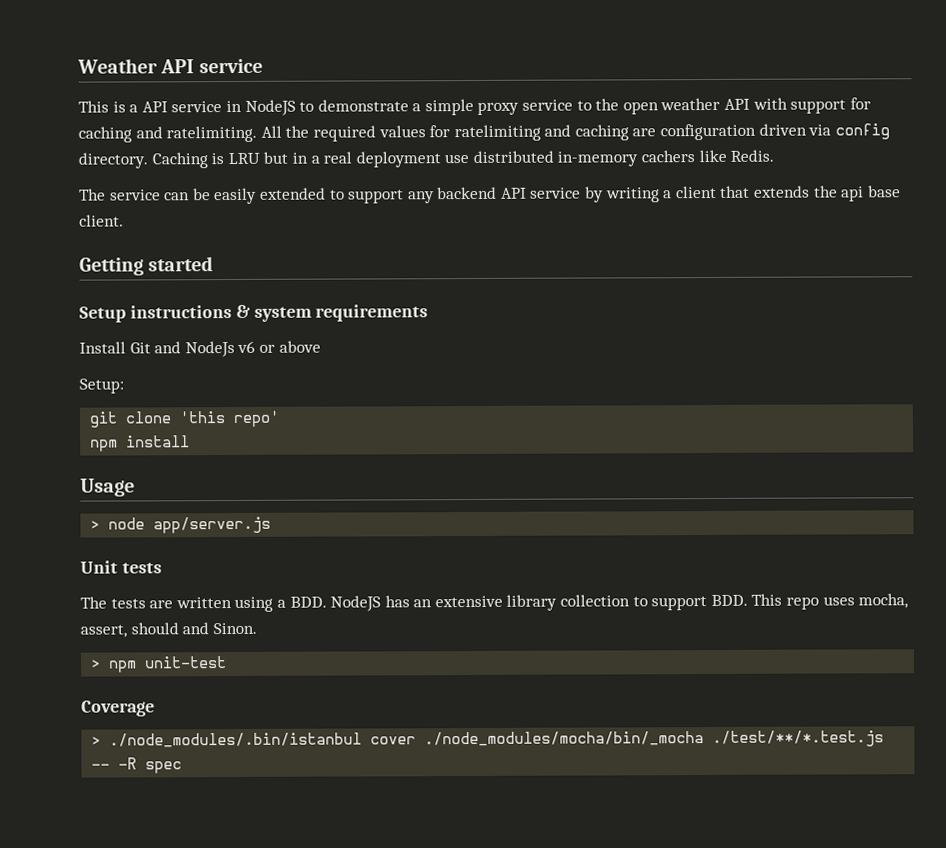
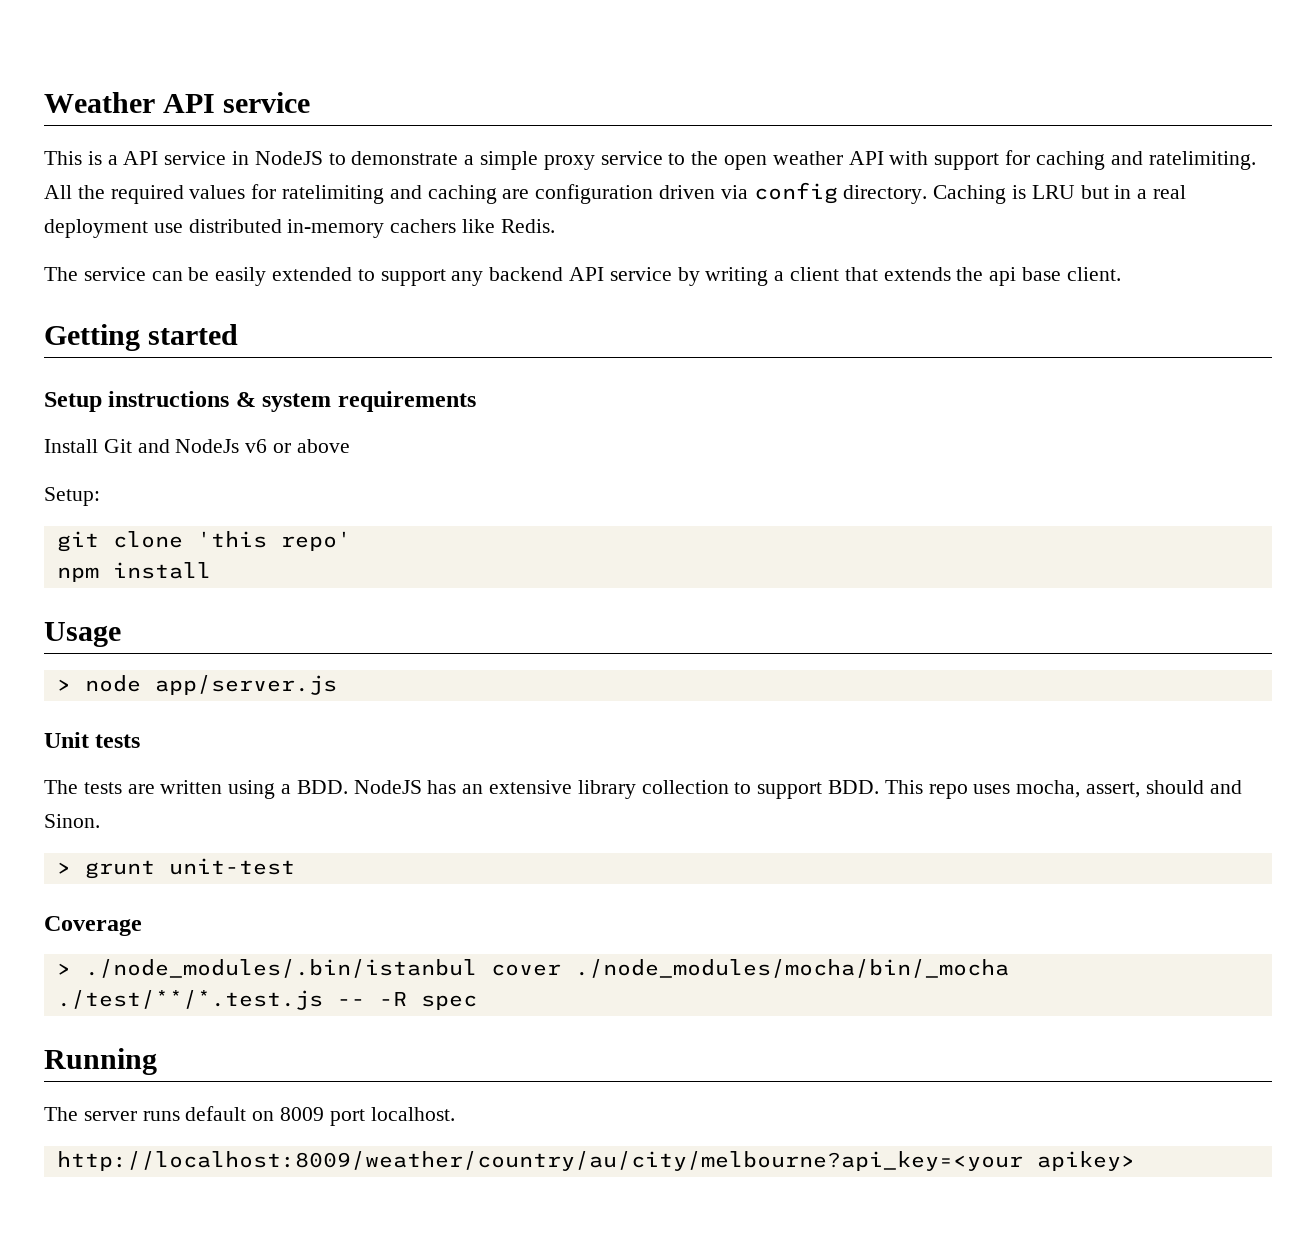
[108,660,138,673] npm -> [84,860,155,879] grunt
(183, 767) none -> [44,1048,157,1075] [44,1106,455,1126] [56,1151,1135,1171] // Running // The server runs default on 8009 port localhost. // http://localhost:8009/weather/country/au/city/melbourne?api_key=<your apikey>

